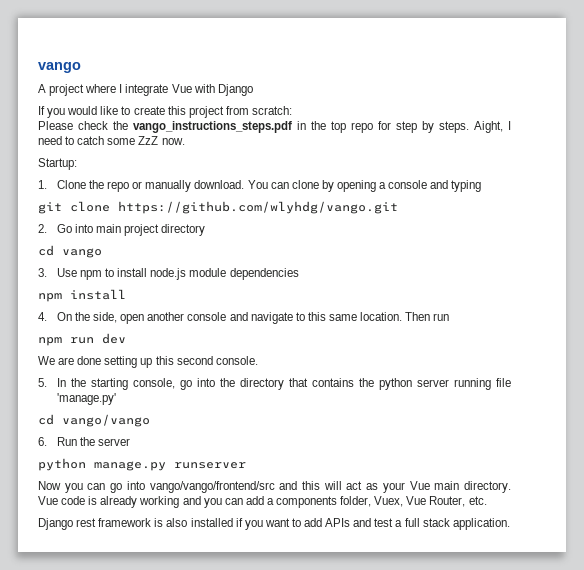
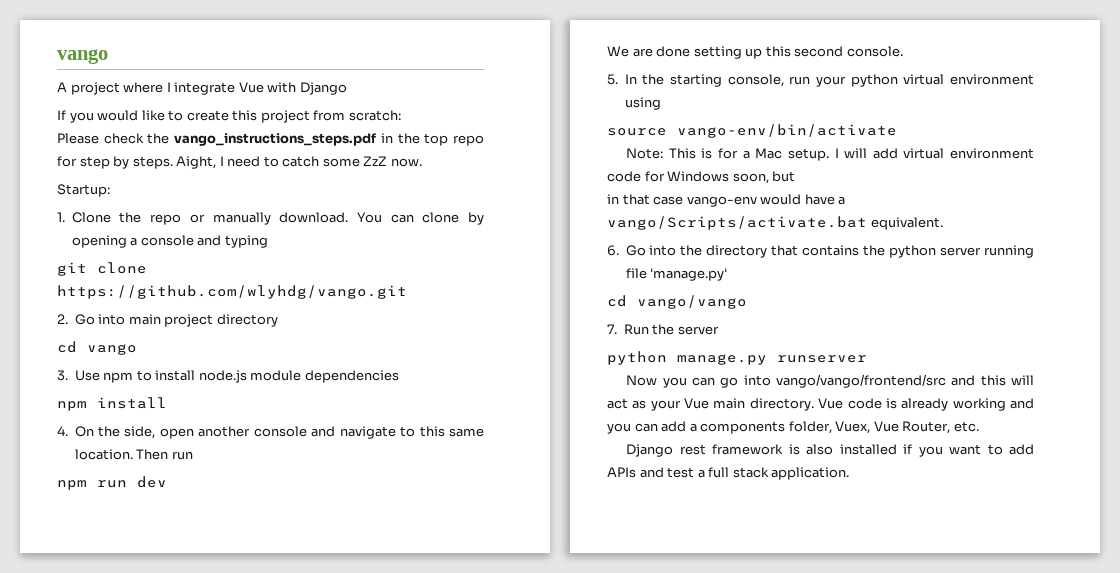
[179,380,192,390] go -> [789,74,1034,87] [624,97,661,110] [607,124,897,138] [626,148,1034,161] [607,171,796,184] [607,194,846,207] [607,216,943,230] [607,245,646,256] run your python virtual environment using // source vango-env/bin/activate // Note: This is for a Mac setup. I will add virtual environment code for Windows soon, but // in that case vango-env would have a vango/Scripts/activate.bat equivalent. // 6. Go
[38,437,47,446] 6. -> [607,324,617,334] 7.

